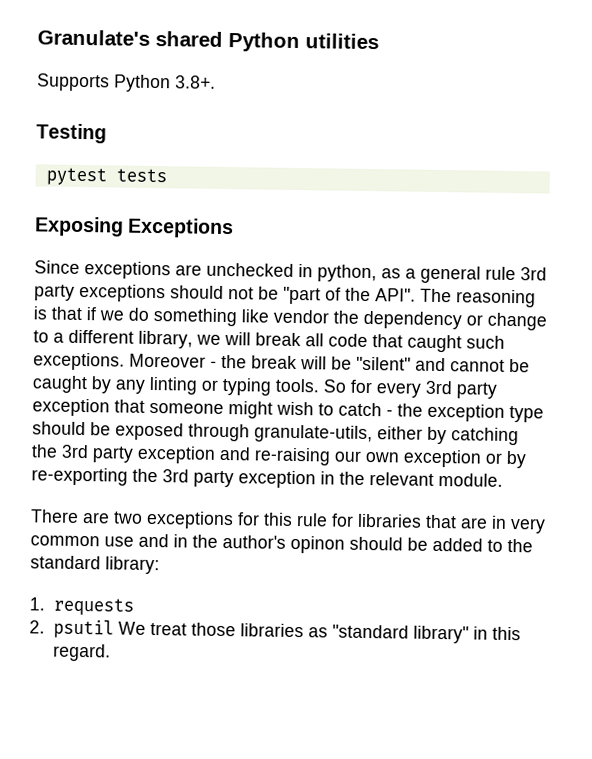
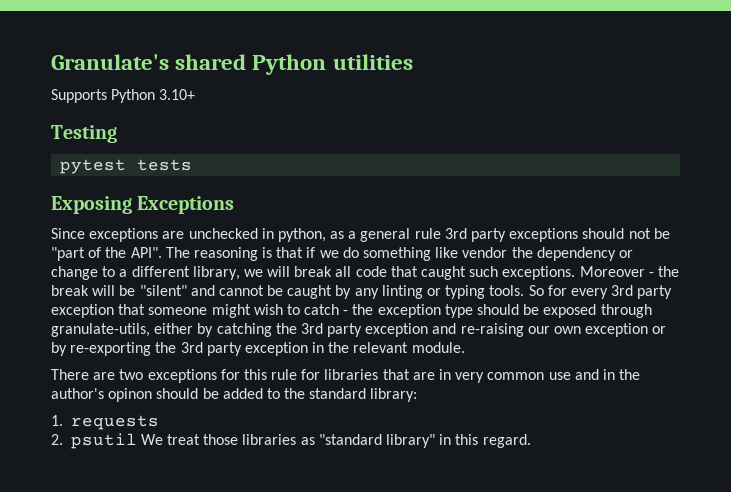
[175,75,216,89] 3.8+. -> [159,89,196,100] 3.10+

